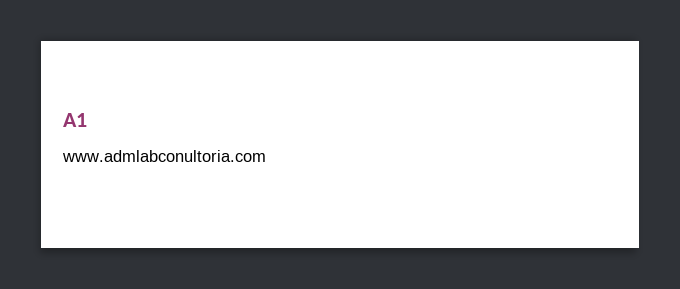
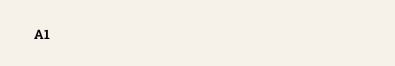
[62,150,266,162] // www.admlabconultoria.com -> (50, 34) none

